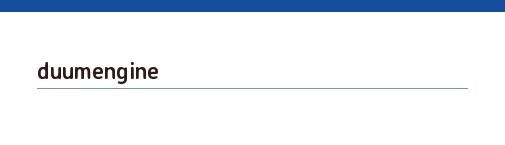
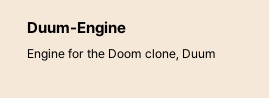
[37,62,159,84] duumengine -> [27,21,126,37] [27,48,215,61] Duum-Engine // Engine for the Doom clone, Duum

